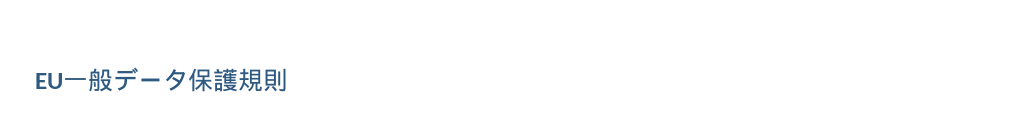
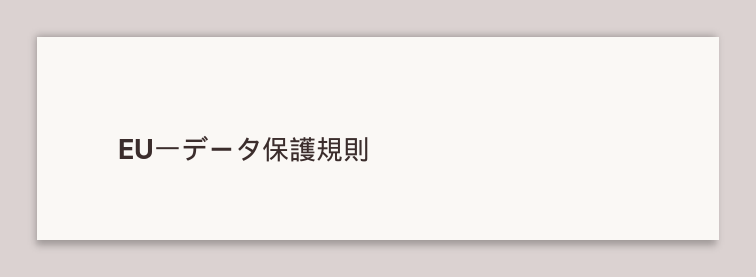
[88,68,113,92] 般 -> (181, 153) none

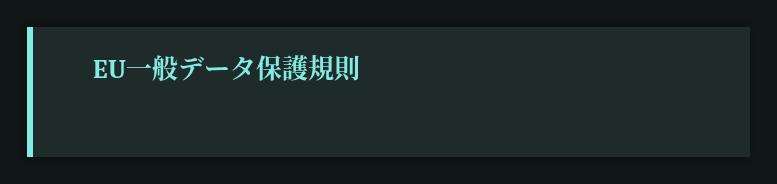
(181, 153) none -> [152,55,178,81] 般

